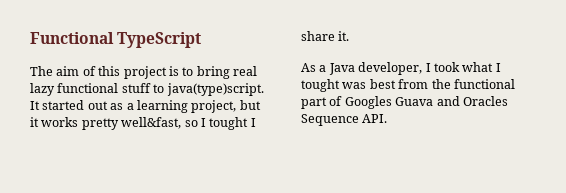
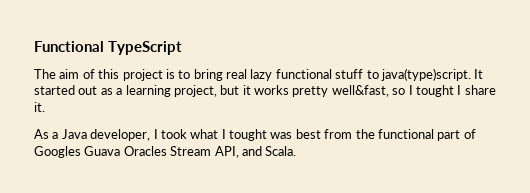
[436,96,508,106] [301,114,388,126] and Oracles Sequence API. -> [123,146,297,158] Oracles Stream API, and Scala.

